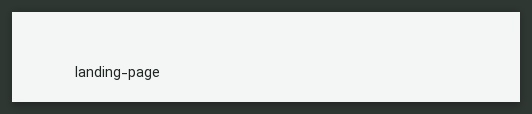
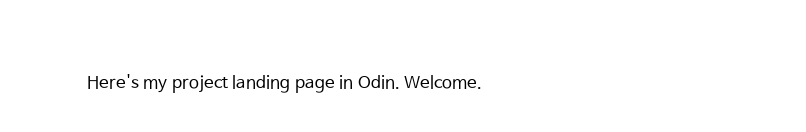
[75,66,160,80] landing-page -> [87,74,483,93] Here's my project landing page in Odin. Welcome.

